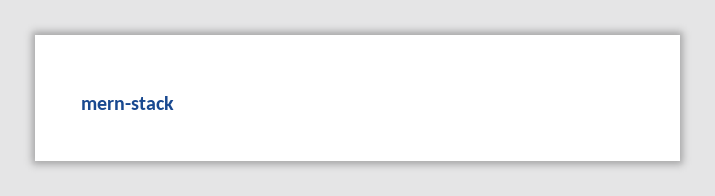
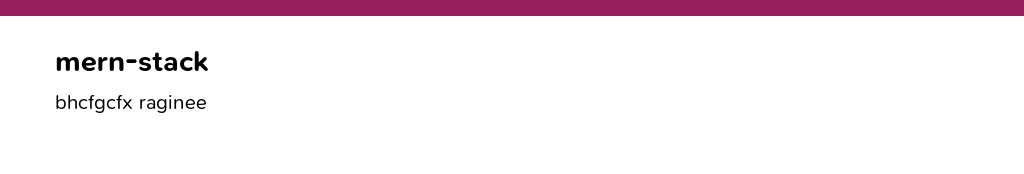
(174, 103) none -> [55,94,207,113] // bhcfgcfx raginee

